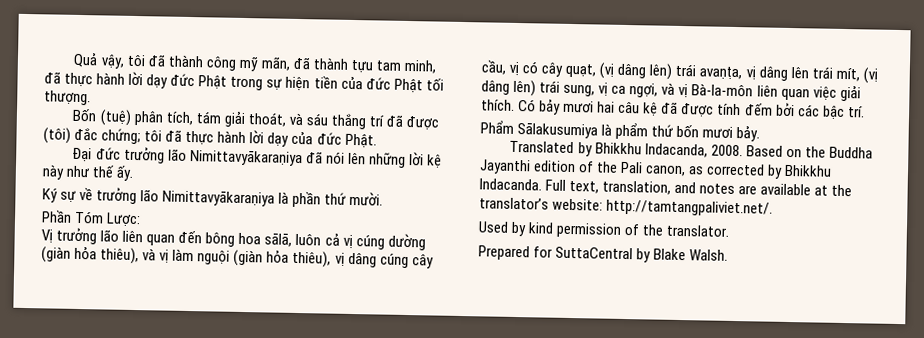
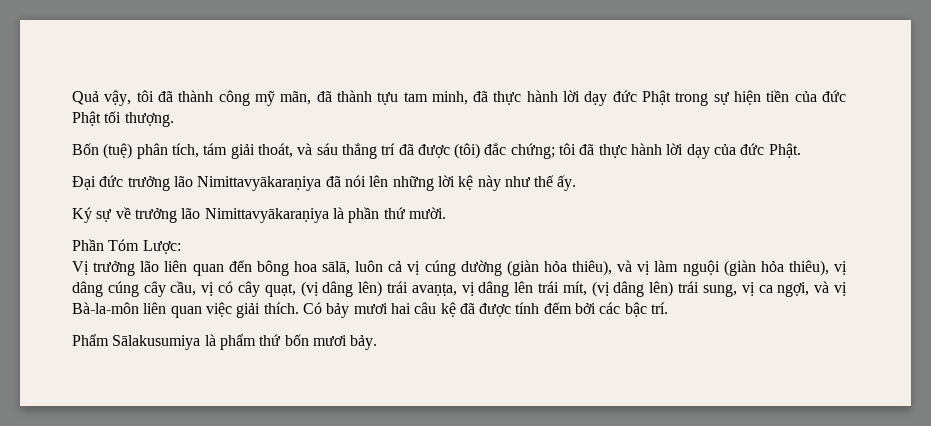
[509,140,873,159] [479,159,833,179] [479,178,853,197] [479,197,774,217] [478,221,731,238] [478,245,729,263] // Translated by Bhikkhu Indacanda, 2008. Based on the Buddha Jayanthi edition of the Pali canon, as corrected by Bhikkhu Indacanda. Full text, translation, and notes are available at the translator’s website: http://tamtangpaliviet.net/. // Used by kind permission of the translator. // Prepared for SuttaCentral by Blake Walsh. -> (378, 342) none

